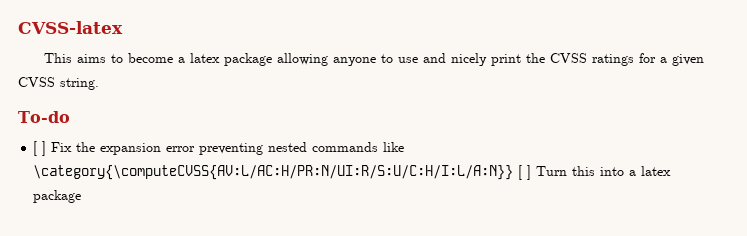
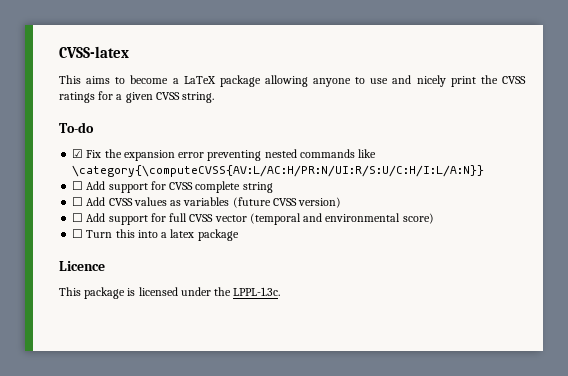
[190,53,221,63] latex -> [183,76,216,84] LaTeX
[33,141,47,156] [ ] -> [72,149,84,158] ☑
[518,165,532,180] [ ] -> [72,181,273,193] [72,197,342,208] [72,213,434,225] [72,229,84,238] // ☐ Add support for CVSS complete string // ☐ Add CVSS values as variables (future CVSS version) // ☐ Add support for full CVSS vector (temporal and environmental score) // ☐
(82, 196) none -> [59,261,105,271] [59,287,281,299] // Licence // This package is licensed under the LPPL-1.3c.

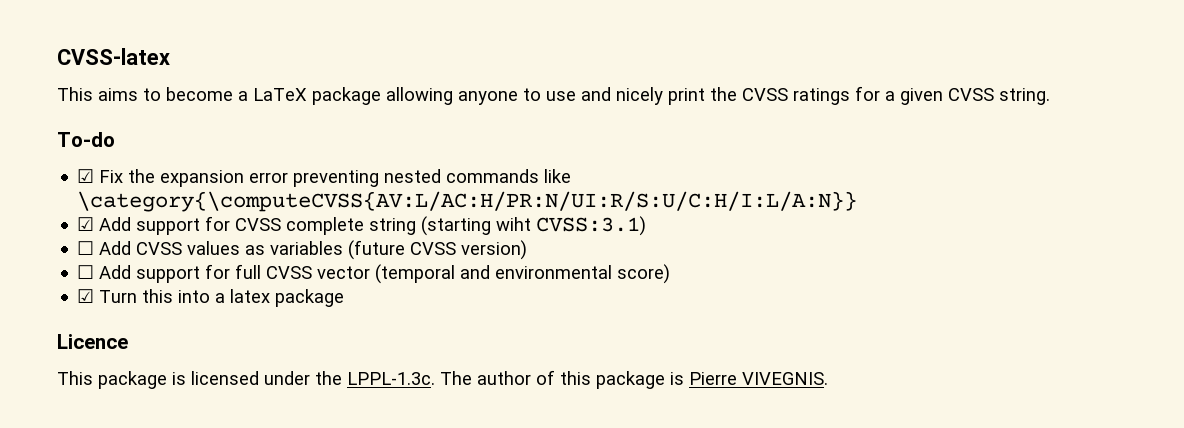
[72,181,84,190] ☐ -> [77,217,95,231] ☑
(273, 187) none -> [421,216,647,236] (starting wiht CVSS:3.1)
[72,229,84,238] ☐ -> [77,289,95,303] ☑
(281, 291) none -> [440,370,828,389] The author of this package is Pierre VIVEGNIS.

